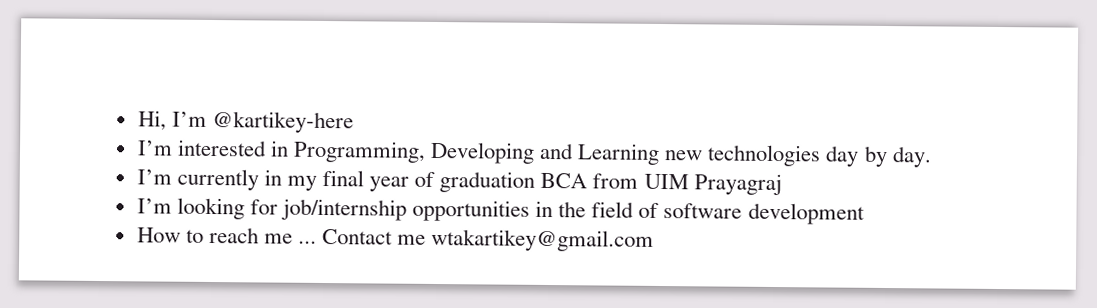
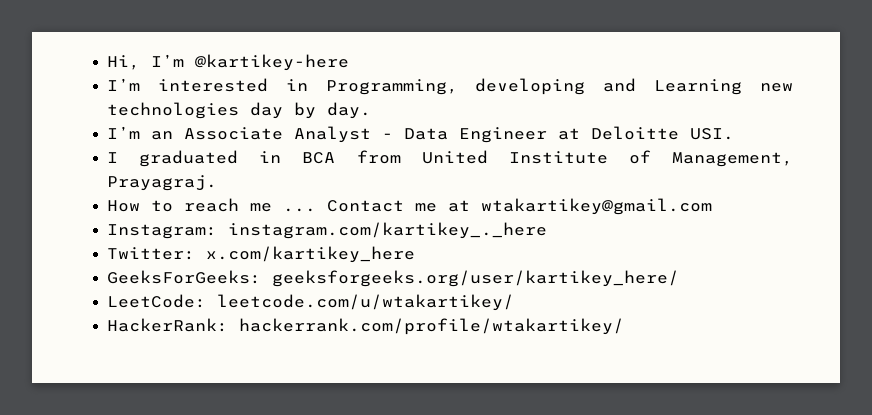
[430,141,536,164] Developing -> [475,78,586,95] developing
[176,168,782,196] [136,197,865,225] currently in my final year of graduation BCA from UIM Prayagraj // I’m looking for job/internship opportunities in the field of software development -> [151,126,735,143] [107,150,793,167] [107,175,218,191] an Associate Analyst - Data Engineer at Deloitte USI. // I graduated in BCA from United Institute of Management, Prayagraj.
(427, 239) none -> [448,200,471,212] at
(655, 240) none -> [107,222,548,239] [107,246,416,263] [107,270,680,287] [107,294,515,311] [107,318,625,335] // Instagram: instagram.com/kartikey_._here // Twitter: x.com/kartikey_here // GeeksForGeeks: geeksforgeeks.org/user/kartikey_here/ // LeetCode: leetcode.com/u/wtakartikey/ // HackerRank: hackerrank.com/profile/wtakartikey/

